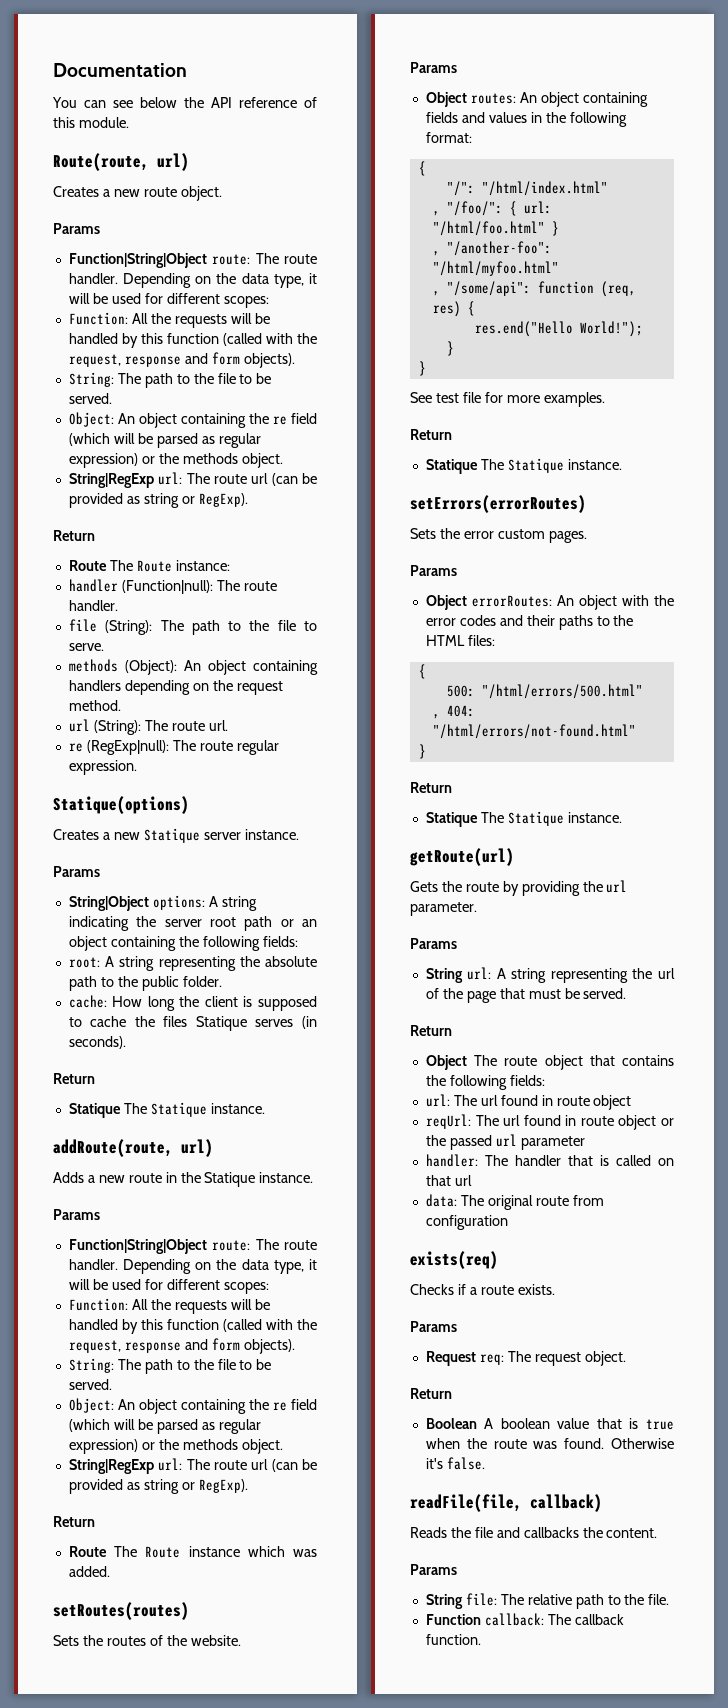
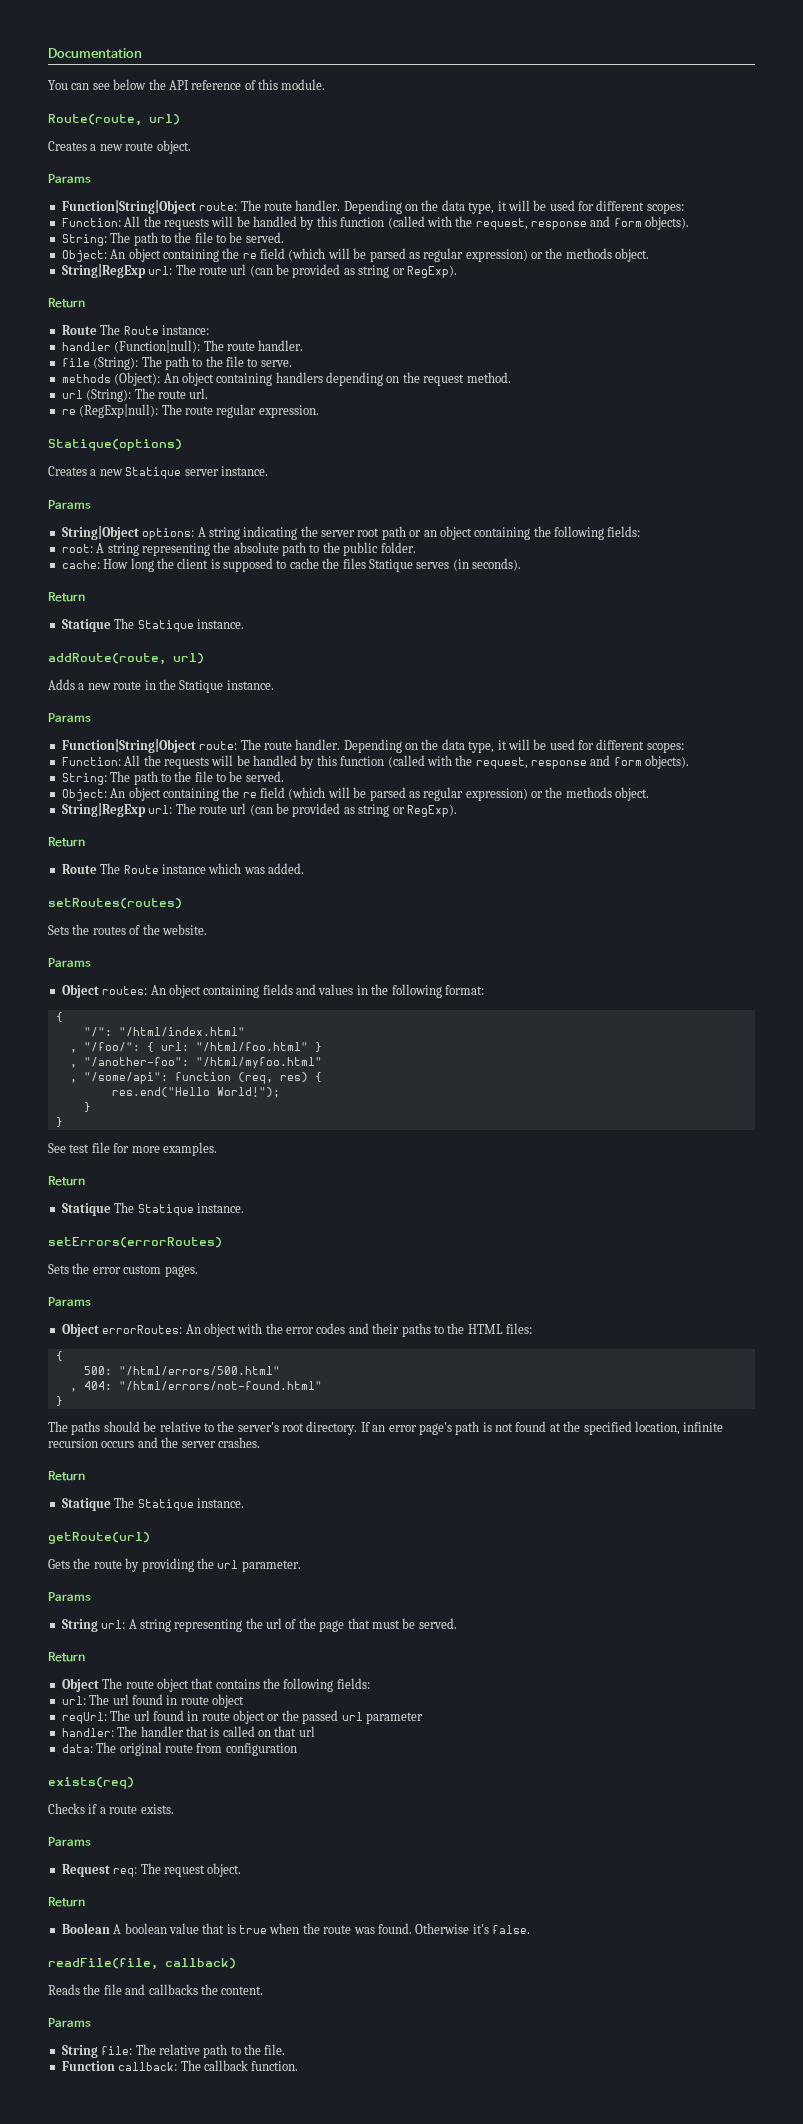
(426, 751) none -> [48,1421,724,1435] [48,1437,260,1448] // The paths should be relative to the server's root directory. If an error page's path is not found at the specified location, infinite recursion occurs and the server crashes.

